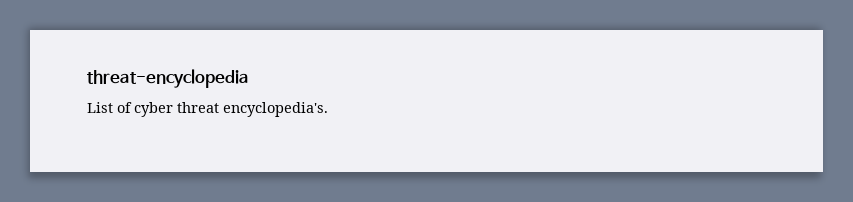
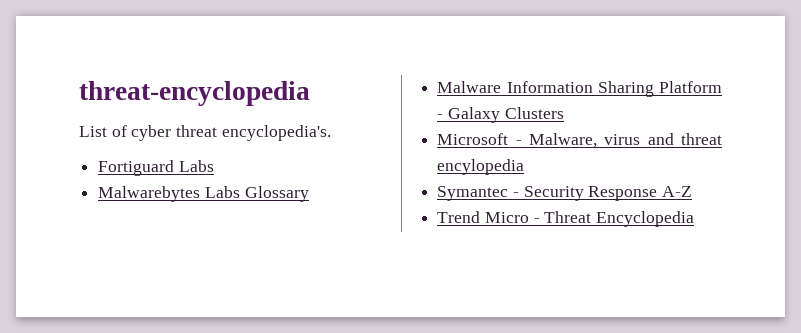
(328, 109) none -> [98,160,214,176] [98,186,309,202] [437,81,722,97] [437,107,564,123] [437,133,722,148] [437,159,525,175] [437,186,693,201] [437,211,695,227] // Fortiguard Labs // Malwarebytes Labs Glossary // Malware Information Sharing Platform - Galaxy Clusters // Microsoft - Malware, virus and threat encylopedia // Symantec - Security Response A-Z // Trend Micro - Threat Encyclopedia

